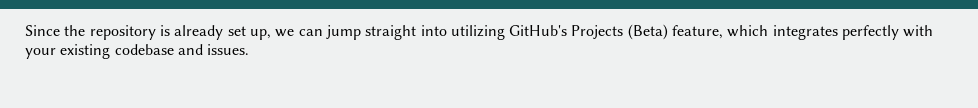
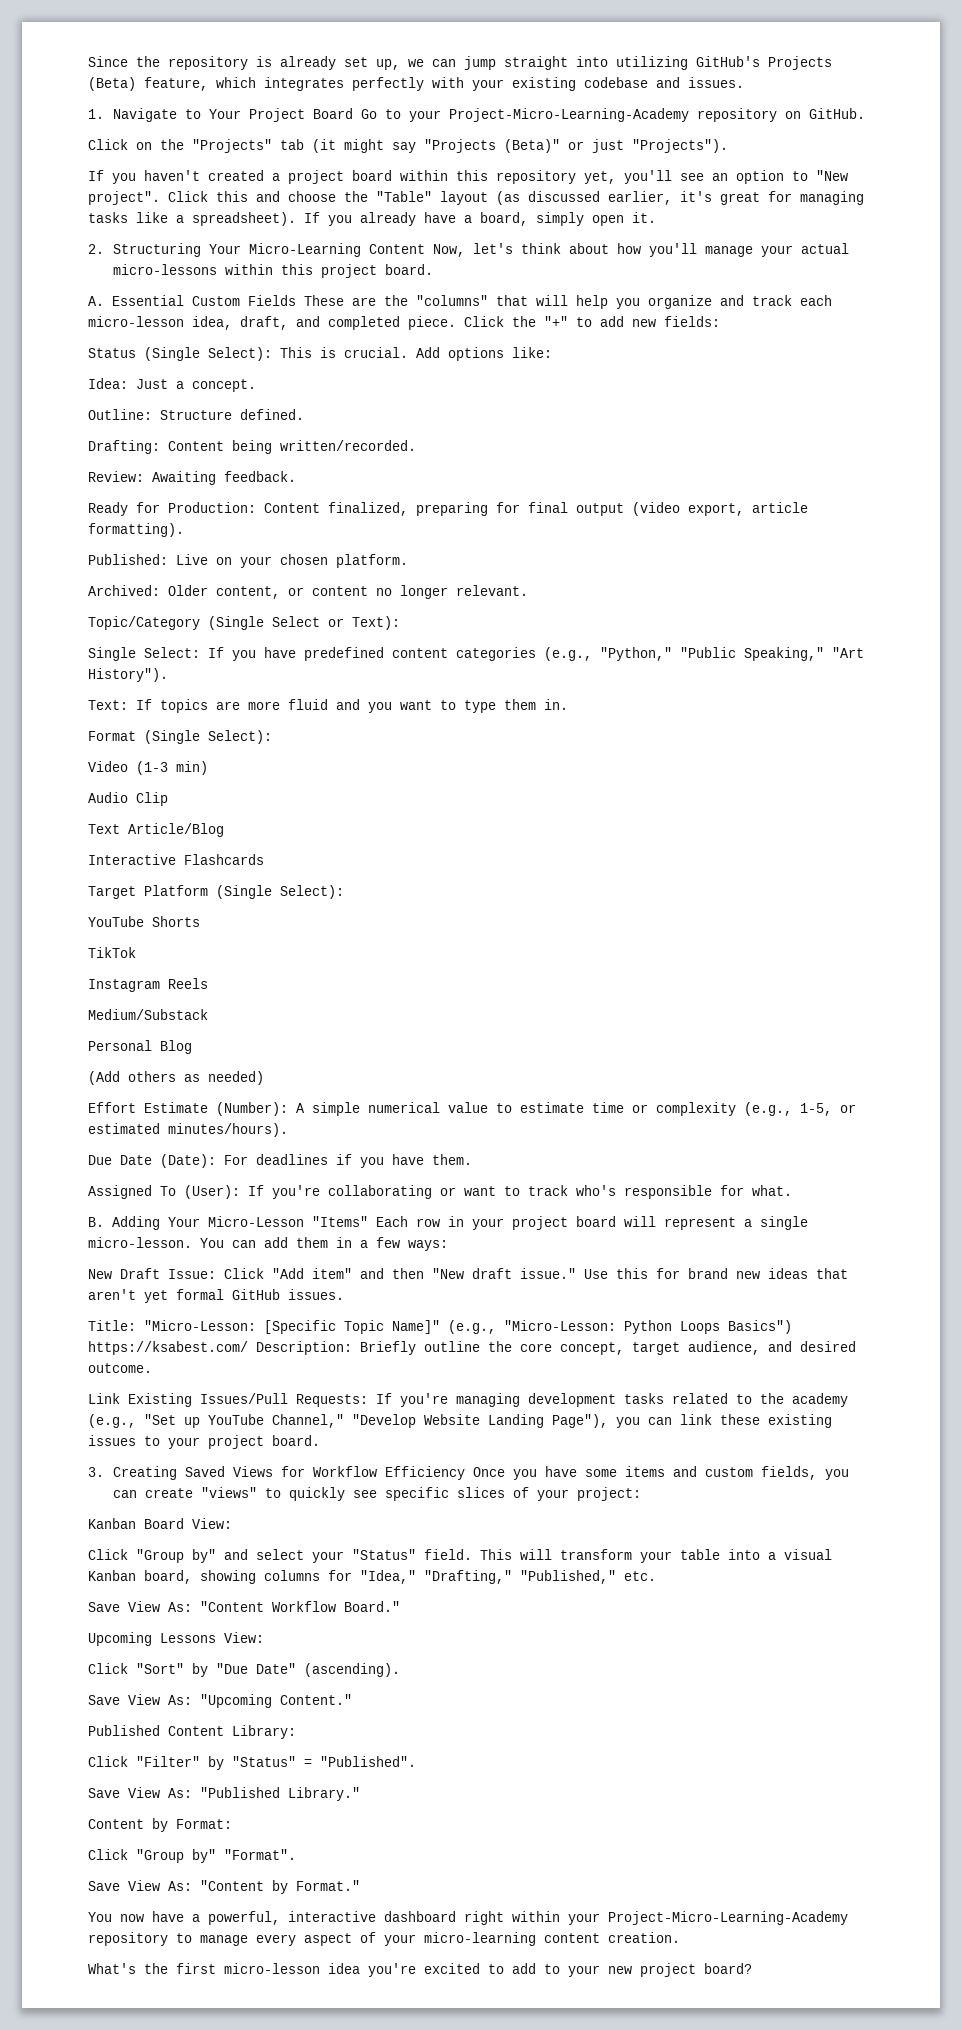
(250, 49) none -> [88,108,866,122] [88,139,728,153] [88,170,848,184] [88,191,864,205] [88,212,656,226] [88,243,850,257] [113,264,434,278] [88,295,832,309] [88,316,720,330] [88,347,552,361] [88,378,256,392] [88,409,304,420] [88,440,416,454] [88,471,296,485] [88,502,808,516] [88,523,184,537] [88,554,408,568] [88,585,528,599] [88,616,400,630] [88,647,864,661] [88,668,168,682] [88,699,568,713] [88,730,272,744] [88,761,208,775] [88,792,168,806] [88,823,224,837] [88,854,264,865] [88,885,344,899] [88,916,200,927] [88,947,136,958] [88,978,208,992] [88,1009,208,1020] [88,1040,192,1054] [88,1071,264,1085] [88,1102,856,1116] [88,1123,288,1137] [88,1154,472,1168] [88,1185,792,1199] [88,1216,808,1230] [88,1237,448,1251] [88,1268,848,1279] [88,1289,344,1303] [88,1320,792,1334] [88,1341,856,1355] [88,1363,152,1373] [88,1393,848,1407] [88,1414,832,1428] [88,1435,320,1449] [88,1466,850,1480] [113,1487,642,1501] [88,1518,232,1529] [88,1549,832,1563] [88,1570,656,1584] [88,1601,400,1612] [88,1632,264,1646] [88,1663,400,1677] [88,1694,352,1708] [88,1725,296,1739] [88,1756,416,1770] [88,1787,360,1801] [88,1818,232,1832] [88,1849,296,1863] [88,1880,360,1894] [88,1911,848,1925] [88,1932,680,1946] [88,1963,752,1977] // 1. Navigate to Your Project Board Go to your Project-Micro-Learning-Academy repository on GitHub. // Click on the "Projects" tab (it might say "Projects (Beta)" or just "Projects"). // If you haven't created a project board within this repository yet, you'll see an option to "New project". Click this and choose the "Table" layout (as discussed earlier, it's great for managing tasks like a spreadsheet). If you already have a board, simply open it. // 2. Structuring Your Micro-Learning Content Now, let's think about how you'll manage your actual micro-lessons within this project board. // A. Essential Custom Fields These are the "columns" that will help you organize and track each micro-lesson idea, draft, and completed piece. Click the "+" to add new fields: // Status (Single Select): This is crucial. Add options like: // Idea: Just a concept. // Outline: Structure defined. // Drafting: Content being written/recorded. // Review: Awaiting feedback. // Ready for Production: Content finalized, preparing for final output (video export, article formatting). // Published: Live on your chosen platform. // Archived: Older content, or content no longer relevant. // Topic/Category (Single Select or Text): // Single Select: If you have predefined content categories (e.g., "Python," "Public Speaking," "Art History"). // Text: If topics are more fluid and you want to type them in. // Format (Single Select): // Video (1-3 min) // Audio Clip // Text Article/Blog // Interactive Flashcards // Target Platform (Single Select): // YouTube Shorts // TikTok // Instagram Reels // Medium/Substack // Personal Blog // (Add others as needed) // Effort Estimate (Number): A simple numerical value to estimate time or complexity (e.g., 1-5, or estimated minutes/hours). // Due Date (Date): For deadlines if you have them. // Assigned To (User): If you're collaborating or want to track who's responsible for what. // B. Adding Your Micro-Lesson "Items" Each row in your project board will represent a single micro-lesson. You can add them in a few ways: // New Draft Issue: Click "Add item" and then "New draft issue." Use this for brand new ideas that aren't yet formal GitHub issues. // Title: "Micro-Lesson: [Specific Topic Name]" (e.g., "Micro-Lesson: Python Loops Basics") https://ksabest.com/ Description: Briefly outline the core concept, target audience, and desired outcome. // Link Existing Issues/Pull Requests: If you're managing development tasks related to the academy (e.g., "Set up YouTube Channel," "Develop Website Landing Page"), you can link these existing issues to your project board. // 3. Creating Saved Views for Workflow Efficiency Once you have some items and custom fields, you can create "views" to quickly see specific slices of your project: // Kanban Board View: // Click "Group by" and select your "Status" field. This will transform your table into a visual Kanban board, showing columns for "Idea," "Drafting," "Published," etc. // Save View As: "Content Workflow Board." // Upcoming Lessons View: // Click "Sort" by "Due Date" (ascending). // Save View As: "Upcoming Content." // Published Content Library: // Click "Filter" by "Status" = "Published". // Save View As: "Published Library." // Content by Format: // Click "Group by" "Format". // Save View As: "Content by Format." // You now have a powerful, interactive dashboard right within your Project-Micro-Learning-Academy repository to manage every aspect of your micro-learning content creation. // What's the first micro-lesson idea you're excited to add to your new project board?

